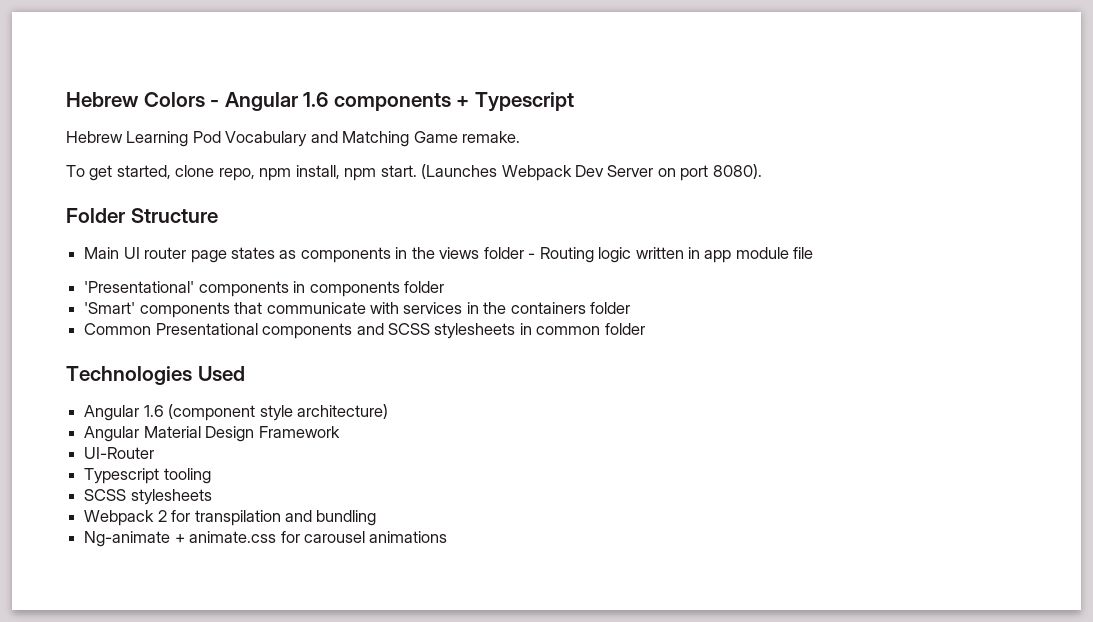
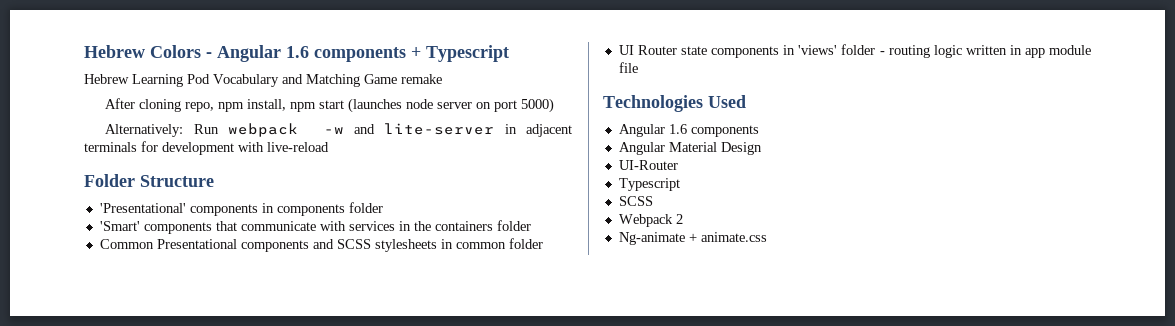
[462,131,521,143] [66,164,762,181] [66,208,218,223] [84,247,814,263] remake. // To get started, clone repo, npm install, npm start. (Launches Webpack Dev Server on port 8080). // Folder Structure // Main UI router page states as components in the views folder - Routing logic written in app module file -> [401,74,442,84] [105,98,555,113] [105,123,573,137] [84,141,329,155] [84,174,214,187] remake // After cloning repo, npm install, npm start (launches node server on port 5000) // Alternatively: Run webpack -w and lite-server in adjacent terminals for development with live-reload // Folder Structure
(645, 329) none -> [618,44,1091,58] [618,62,638,73] // UI Router state components in 'views' folder - routing logic written in app module file
[168,404,388,421] (component style architecture) -> [690,125,759,137] components
[258,426,340,438] Framework -> (762, 148) none
[163,468,211,484] [84,489,212,505] tooling // SCSS stylesheets -> [618,196,653,206] // SCSS
[171,510,377,526] for transpilation and bundling -> (683, 219) none
[280,531,448,543] for carousel animations -> (767, 237) none

